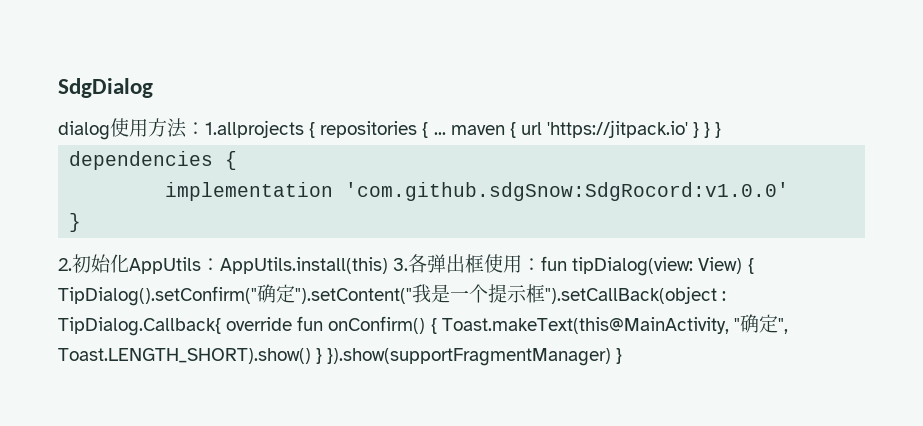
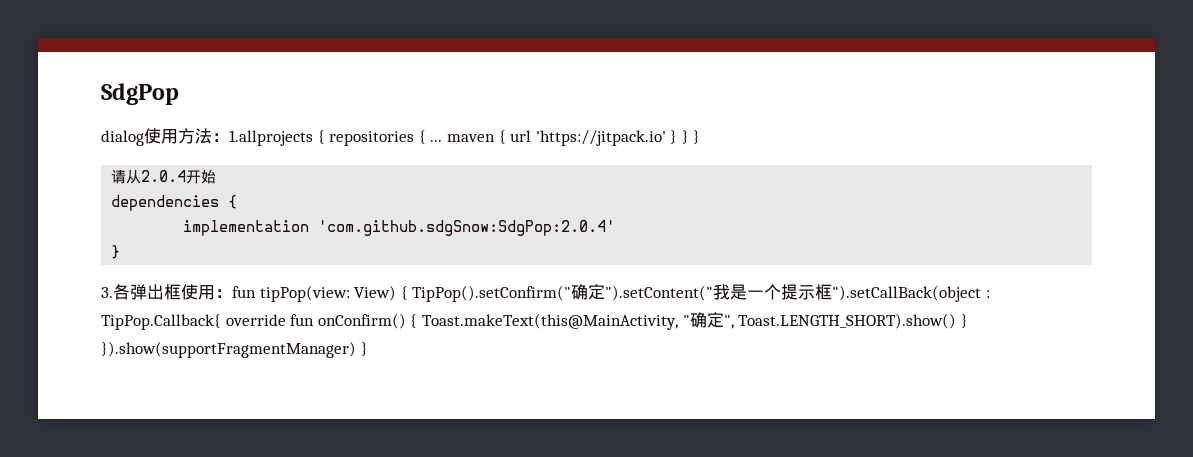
[58,78,153,98] SdgDialog -> [101,83,179,105] SdgPop
(722, 130) none -> [111,169,217,184] // 请从2.0.4开始
[345,182,790,201] [69,213,82,232] [58,254,388,274] 'com.github.sdgSnow:SdgRocord:v1.0.0' // } // 2.初始化AppUtils：AppUtils.install(this) -> [318,220,616,236] [111,245,121,259] 'com.github.sdgSnow:SdgPop:2.0.4' // } //
[572,257,694,276] tipDialog(view: -> [259,285,350,302] tipPop(view:
[58,286,257,306] TipDialog().setConfirm(" -> [412,285,572,302] TipPop().setConfirm("
[58,317,221,336] TipDialog.Callback{ -> [101,314,221,330] TipPop.Callback{

